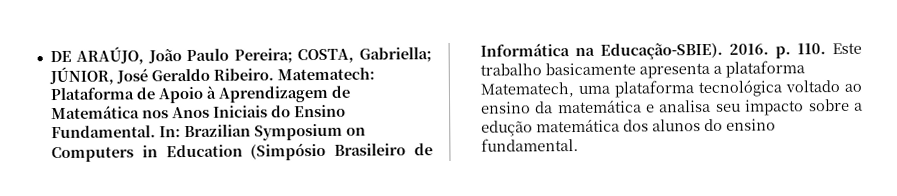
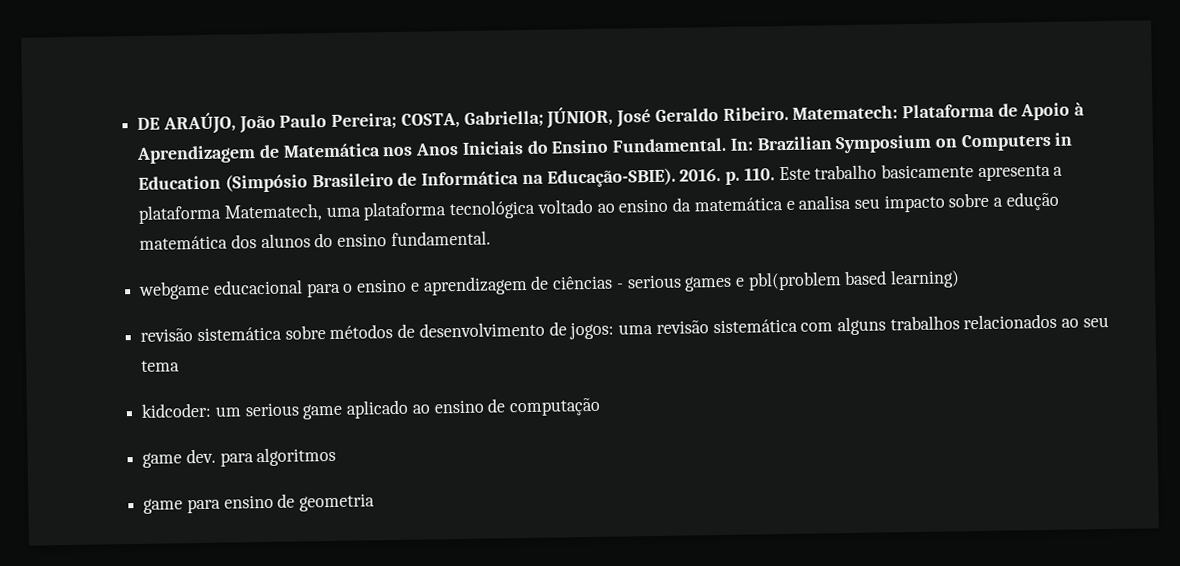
(579, 145) none -> [138,269,961,300] [140,313,1109,342] [141,360,181,372] [141,397,602,420] [142,446,337,468] [143,493,376,514] // webgame educacional para o ensino e aprendizagem de ciências - serious games e pbl(problem based learning) // revisão sistemática sobre métodos de desenvolvimento de jogos: uma revisão sistemática com alguns trabalhos relacionados ao seu tema // kidcoder: um serious game aplicado ao ensino de computação // game dev. para algoritmos // game para ensino de geometria

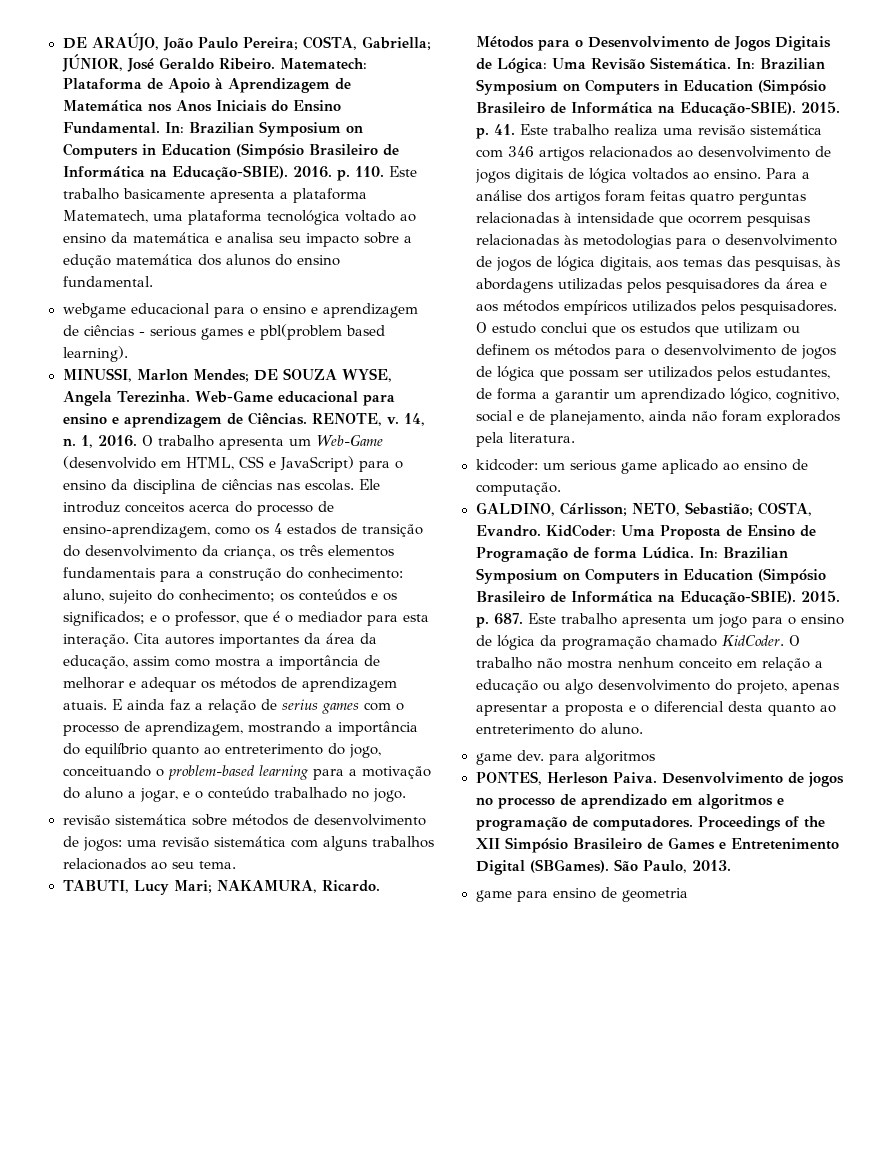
[890,269,961,289] learning) -> [62,346,128,362] [62,368,392,382] [62,390,396,406] [62,412,426,428] [62,435,384,450] [62,456,403,472] [62,479,380,494] [62,501,334,516] [62,523,423,538] [62,545,394,559] [62,567,403,582] [62,589,397,604] [62,611,429,626] [62,633,377,648] [62,655,380,670] [62,677,397,692] [62,699,404,714] [62,721,418,736] [62,743,381,758] [62,765,431,780] [62,787,406,802] learning). // MINUSSI, Marlon Mendes; DE SOUZA WYSE, Angela Terezinha. Web-Game educacional para ensino e aprendizagem de Ciências. RENOTE, v. 14, n. 1, 2016. O trabalho apresenta um Web-Game (desenvolvido em HTML, CSS e JavaScript) para o ensino da disciplina de ciências nas escolas. Ele introduz conceitos acerca do processo de ensino-aprendizagem, como os 4 estados de transição do desenvolvimento da criança, os três elementos fundamentais para a construção do conhecimento: aluno, sujeito do conhecimento; os conteúdos e os significados; e o professor, que é o mediador para esta interação. Cita autores importantes da área da educação, assim como mostra a importância de melhorar e adequar os métodos de aprendizagem atuais. E ainda faz a relação de serius games com o processo de aprendizagem, mostrando a importância do equilíbrio quanto ao entreterimento do jogo, conceituando o problem-based learning para a motivação do aluno a jogar, e o conteúdo trabalhado no jogo.
[141,360,181,372] tema -> [198,861,236,869] [62,880,381,895] [475,36,831,51] [475,57,825,73] [475,79,826,95] [475,101,840,116] [475,124,822,139] [475,146,831,161] [474,168,810,183] [475,190,806,205] [475,212,810,227] [475,234,837,249] [475,256,840,271] [475,278,827,293] [475,300,837,315] [475,322,800,337] [475,344,836,359] [475,366,830,381] [475,388,839,403] [475,410,840,425] [475,432,575,447] tema. // TABUTI, Lucy Mari; NAKAMURA, Ricardo. Métodos para o Desenvolvimento de Jogos Digitais de Lógica: Uma Revisão Sistemática. In: Brazilian Symposium on Computers in Education (Simpósio Brasileiro de Informática na Educação-SBIE). 2015. p. 41. Este trabalho realiza uma revisão sistemática com 346 artigos relacionados ao desenvolvimento de jogos digitais de lógica voltados ao ensino. Para a análise dos artigos foram feitas quatro perguntas relacionadas à intensidade que ocorrem pesquisas relacionadas às metodologias para o desenvolvimento de jogos de lógica digitais, aos temas das pesquisas, às abordagens utilizadas pelos pesquisadores da área e aos métodos empíricos utilizados pelos pesquisadores. O estudo conclui que os estudos que utilizam ou definem os métodos para o desenvolvimento de jogos de lógica que possam ser utilizados pelos estudantes, de forma a garantir um aprendizado lógico, cognitivo, social e de planejamento, ainda não foram explorados pela literatura.
[509,397,602,417] [142,446,337,468] computação // game dev. para algoritmos -> [475,482,561,496] [475,502,813,516] [475,524,816,540] [475,547,788,562] [475,568,826,584] [475,590,840,605] [475,613,844,628] [475,635,800,650] [475,657,823,671] [475,679,839,694] [475,701,836,716] [475,723,643,735] [475,750,656,765] [475,771,844,787] [475,794,784,809] [475,816,825,831] [475,837,839,853] [475,859,731,875] computação. // GALDINO, Cárlisson; NETO, Sebastião; COSTA, Evandro. KidCoder: Uma Proposta de Ensino de Programação de forma Lúdica. In: Brazilian Symposium on Computers in Education (Simpósio Brasileiro de Informática na Educação-SBIE). 2015. p. 687. Este trabalho apresenta um jogo para o ensino de lógica da programação chamado KidCoder. O trabalho não mostra nenhum conceito em relação a educação ou algo desenvolvimento do projeto, apenas apresentar a proposta e o diferencial desta quanto ao entreterimento do aluno. // game dev. para algoritmos // PONTES, Herleson Paiva. Desenvolvimento de jogos no processo de aprendizado em algoritmos e programação de computadores. Proceedings of the XII Simpósio Brasileiro de Games e Entretenimento Digital (SBGames). São Paulo, 2013.

